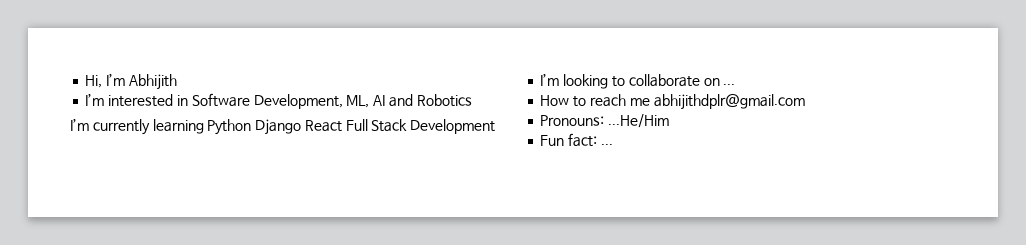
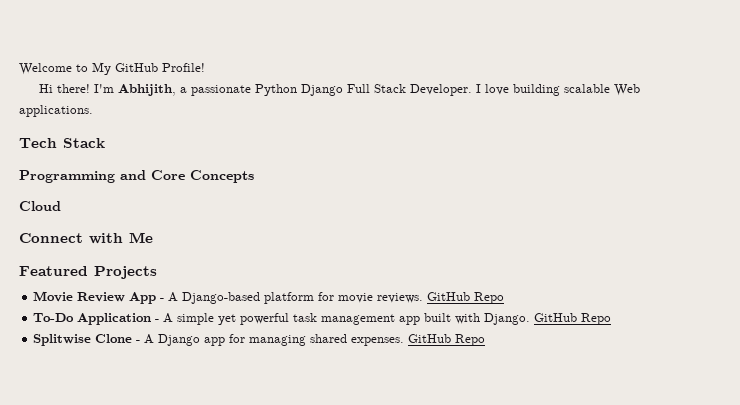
[85,73,177,90] [85,93,472,109] [70,118,204,135] Hi, I’m Abhijith // I’m interested in Software Development, ML, AI and Robotics // I’m currently learning -> [19,62,205,75] [39,84,252,96] Welcome to My GitHub Profile! // Hi there! I'm Abhijith, a passionate
[304,120,342,132] React -> (344, 90) none
[410,119,496,134] [540,73,736,89] [540,94,805,110] [540,114,670,128] [540,133,613,147] Development // I’m looking to collaborate on ... // How to reach me abhijithdplr@gmail.com // Pronouns: ...He/Him // Fun fact: ... -> [410,84,641,96] [19,105,93,117] [19,138,105,148] [19,170,254,183] [19,201,61,211] [19,232,153,244] [19,266,157,279] [33,291,505,304] [33,313,612,325] [33,334,486,346] Developer. I love building scalable Web applications. // Tech Stack // Programming and Core Concepts // Cloud // Connect with Me // Featured Projects // Movie Review App - A Django-based platform for movie reviews. GitHub Repo // To-Do Application - A simple yet powerful task management app built with Django. GitHub Repo // Splitwise Clone - A Django app for managing shared expenses. GitHub Repo

